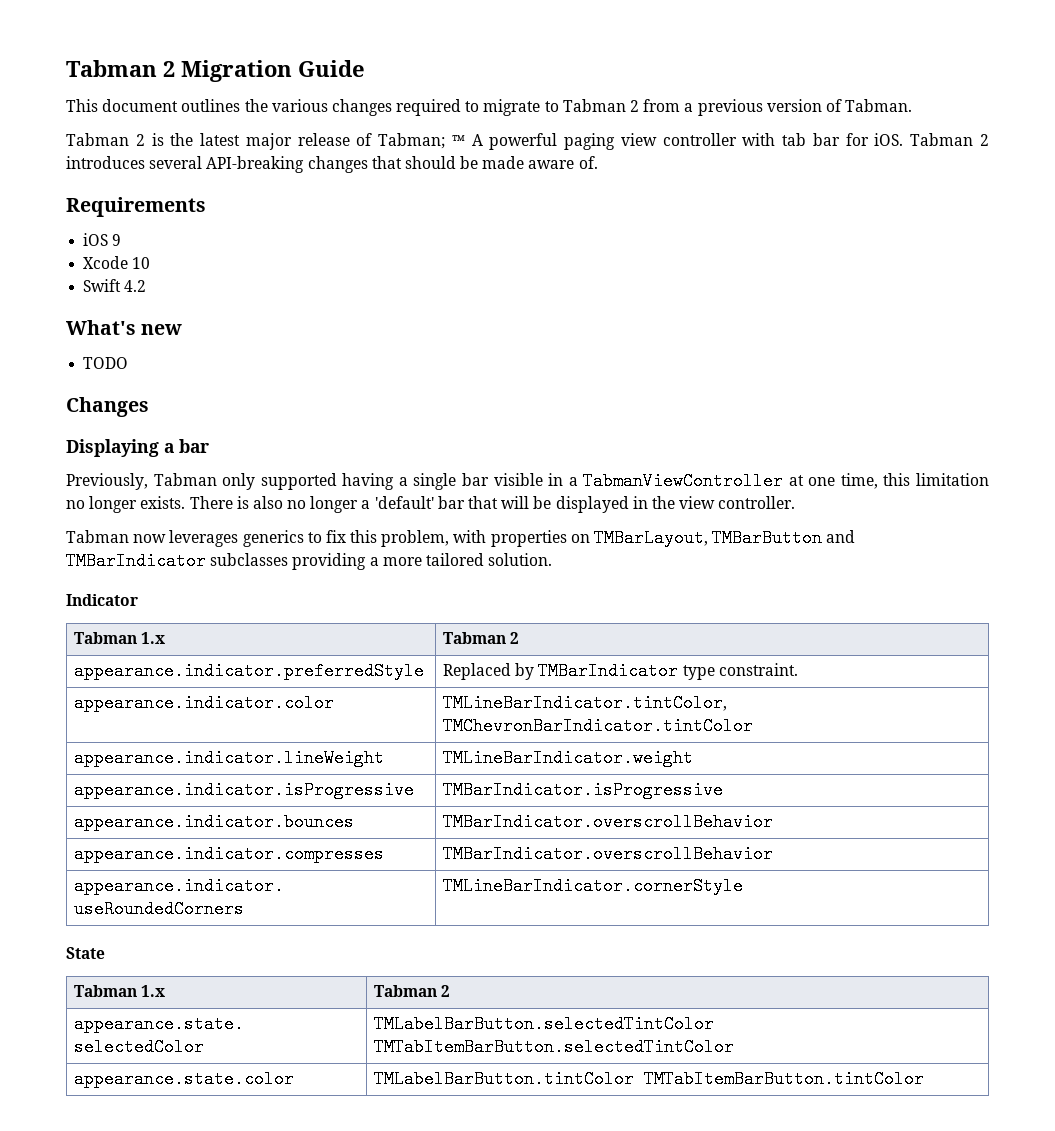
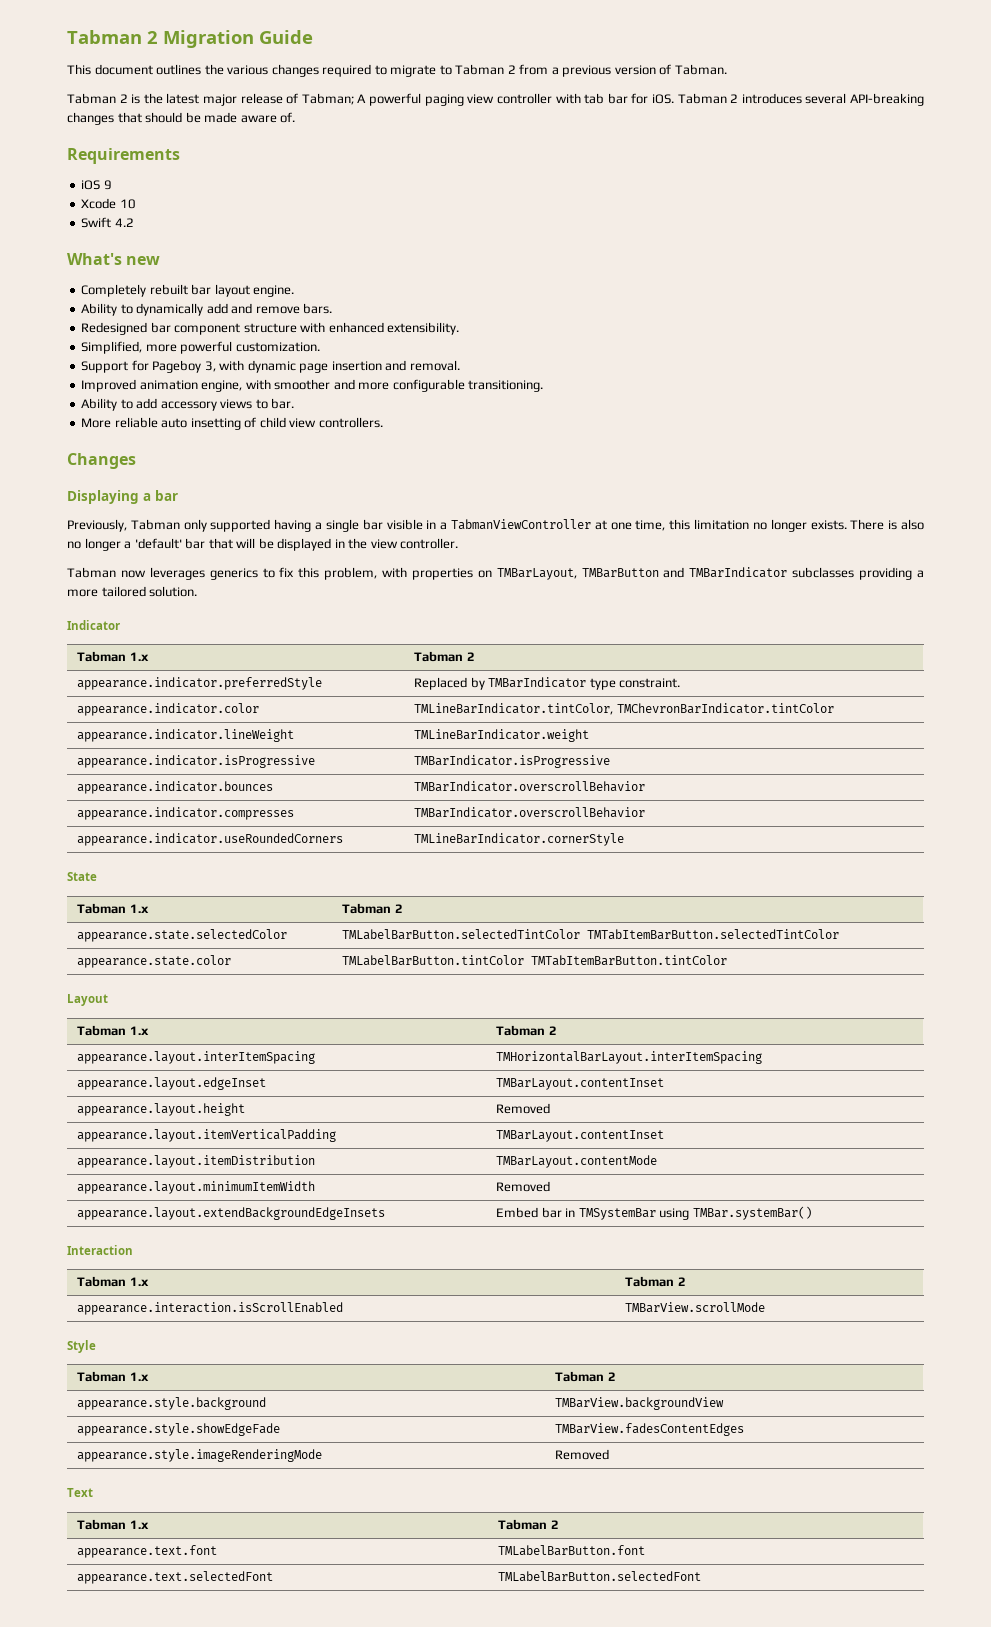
[451,135,465,146] ™ -> (354, 99) none
[83,357,129,369] TODO -> [81,284,295,297] [81,303,333,316] [81,322,460,335] [81,341,320,354] [81,360,460,373] [81,379,544,392] [81,398,295,411] [81,417,383,430] Completely rebuilt bar layout engine. // Ability to dynamically add and remove bars. // Redesigned bar component structure with enhanced extensibility. // Simplified, more powerful customization. // Support for Pageboy 3, with dynamic page insertion and removal. // Improved animation engine, with smoother and more configurable transitioning. // Ability to add accessory views to bar. // More reliable auto insetting of child view controllers.
(925, 1079) none -> [67,994,108,1006] [77,1025,149,1036] [496,1025,557,1036] [77,1051,316,1064] [496,1051,763,1064] [77,1077,267,1090] [496,1078,665,1090] [77,1103,246,1116] [496,1103,551,1114] [77,1129,337,1142] [496,1130,665,1142] [77,1155,316,1168] [496,1155,658,1168] [77,1181,316,1194] [496,1181,551,1192] [77,1207,386,1220] [496,1206,812,1220] [67,1245,133,1255] [77,1276,149,1287] [625,1276,686,1287] [77,1302,344,1315] [625,1302,766,1313] [67,1340,96,1353] [77,1371,149,1382] [555,1371,616,1382] [77,1397,267,1410] [555,1397,725,1410] [77,1423,281,1436] [555,1423,745,1436] [77,1449,323,1462] [555,1449,610,1460] [67,1488,93,1497] [77,1519,149,1530] [498,1519,559,1530] [77,1545,218,1558] [498,1545,646,1556] [77,1571,274,1584] [498,1571,702,1582] // Layout // Tabman 1.x | Tabman 2 // appearance.layout.interItemSpacing | TMHorizontalBarLayout.interItemSpacing // appearance.layout.edgeInset | TMBarLayout.contentInset // appearance.layout.height | Removed // appearance.layout.itemVerticalPadding | TMBarLayout.contentInset // appearance.layout.itemDistribution | TMBarLayout.contentMode // appearance.layout.minimumItemWidth | Removed // appearance.layout.extendBackgroundEdgeInsets | Embed bar in TMSystemBar using TMBar.systemBar() // Interaction // Tabman 1.x | Tabman 2 // appearance.interaction.isScrollEnabled | TMBarView.scrollMode // Style // Tabman 1.x | Tabman 2 // appearance.style.background | TMBarView.backgroundView // appearance.style.showEdgeFade | TMBarView.fadesContentEdges // appearance.style.imageRenderingMode | Removed // Text // Tabman 1.x | Tabman 2 // appearance.text.font | TMLabelBarButton.font // appearance.text.selectedFont | TMLabelBarButton.selectedFont

